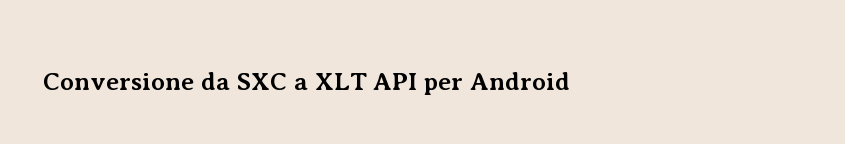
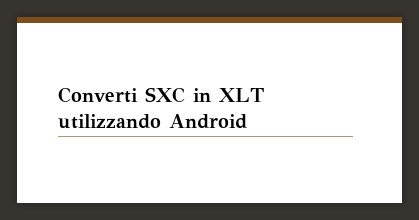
[43,72,464,95] Conversione da SXC a XLT API per -> [58,87,264,103] [58,114,161,129] Converti SXC in XLT utilizzando

